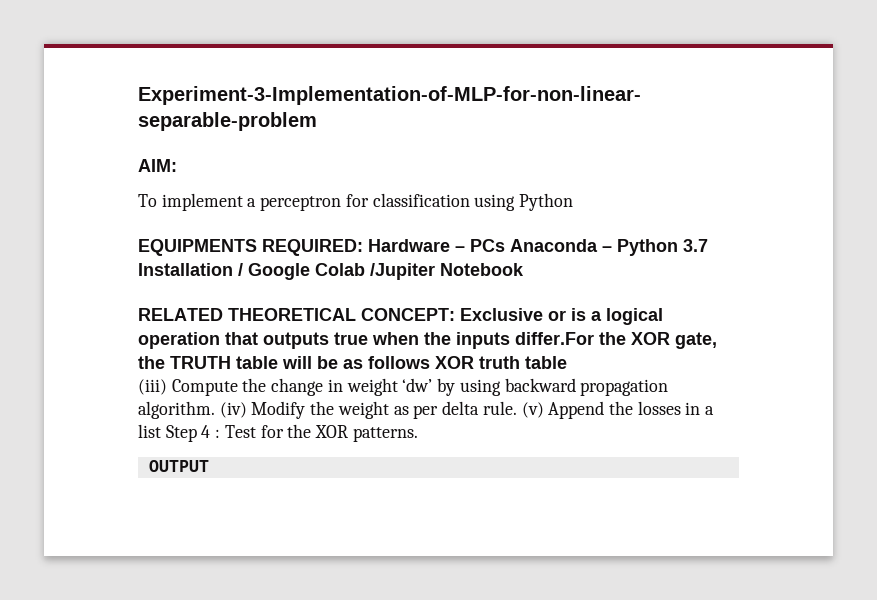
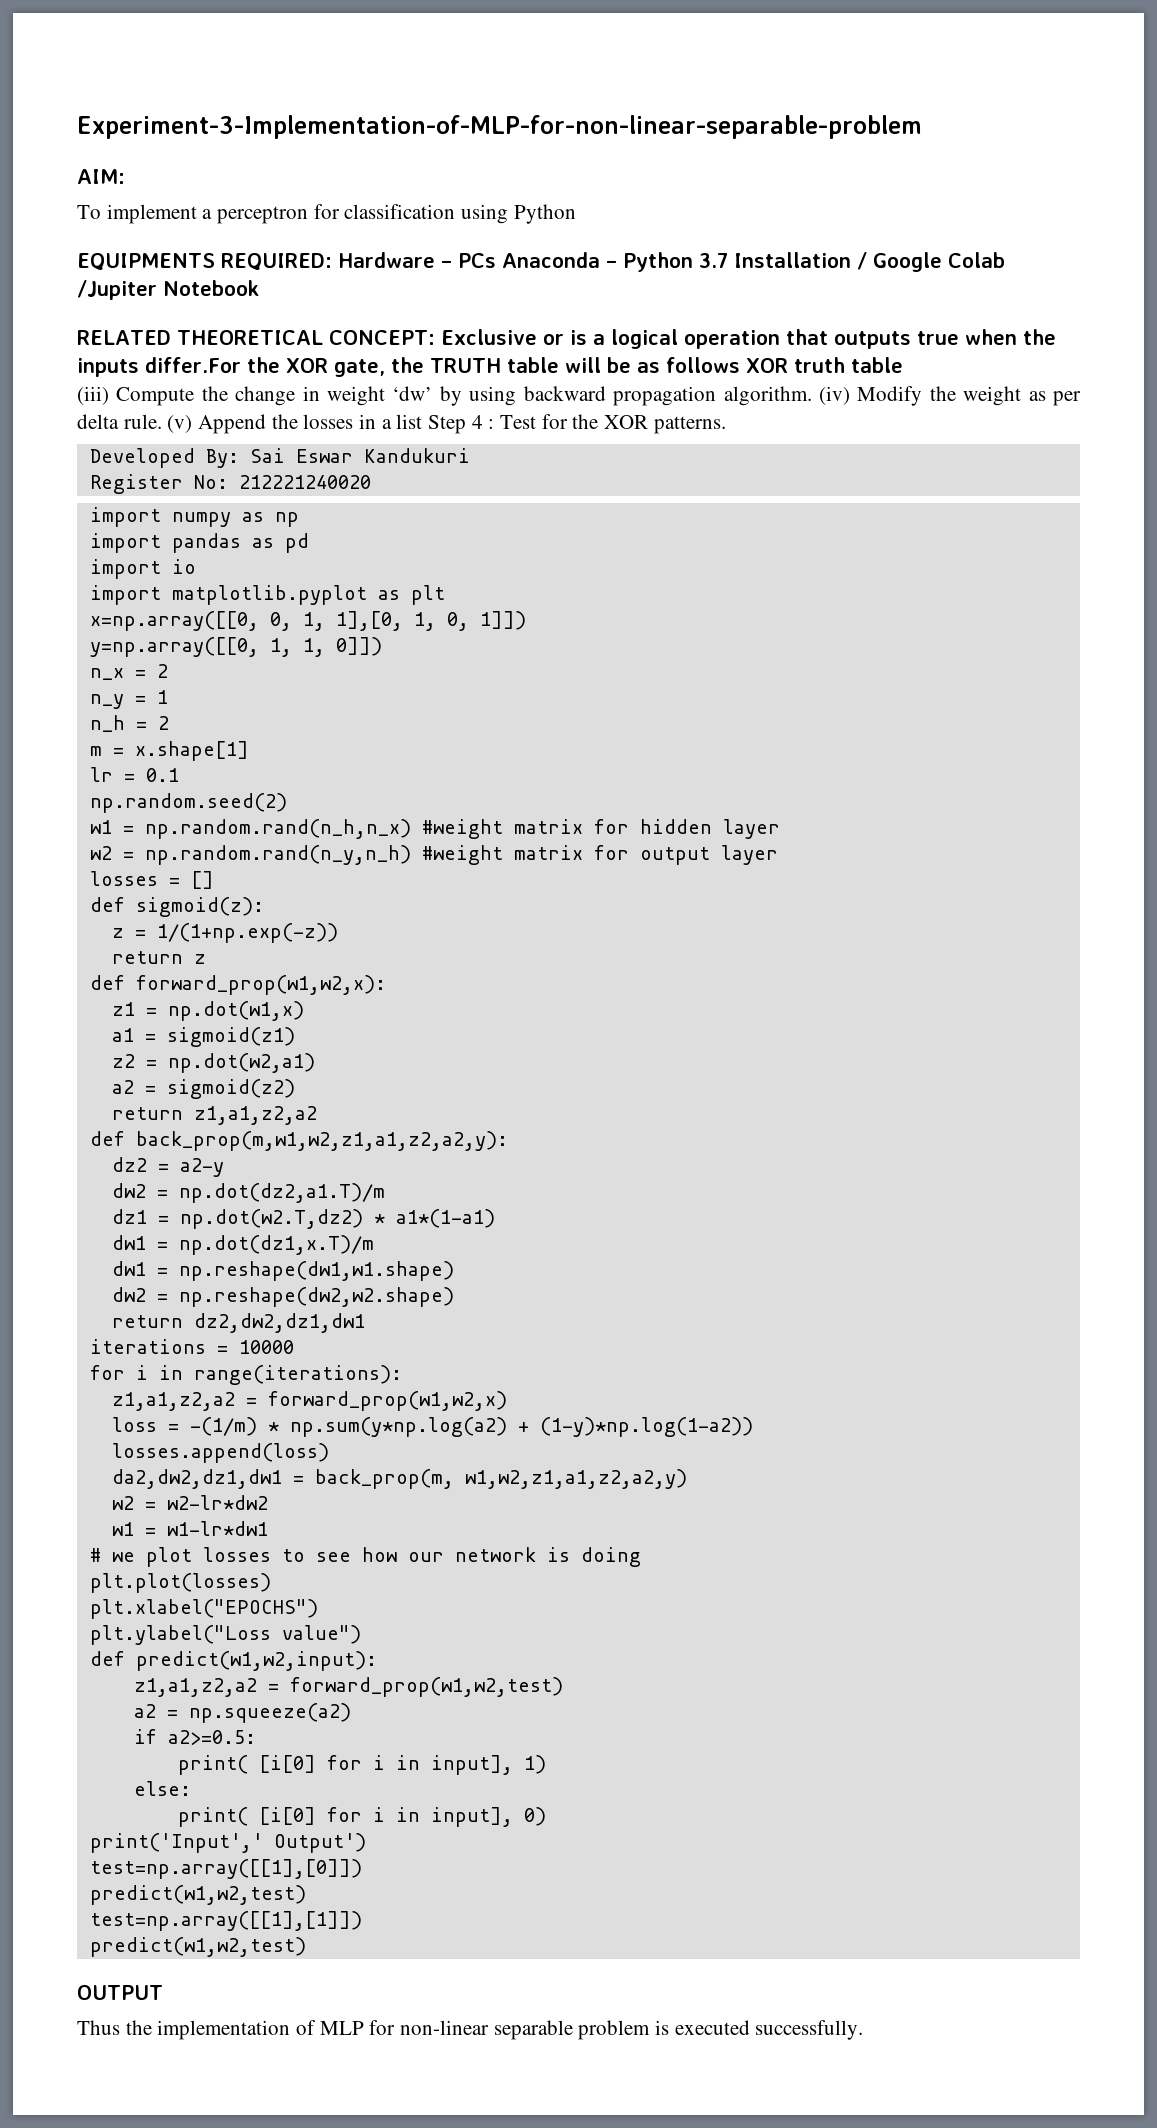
[148,460,209,472] OUTPUT -> [89,448,470,468] [89,474,371,494] [89,507,299,527] [89,533,309,553] [89,559,196,579] [89,585,445,605] [89,611,526,631] [89,637,382,657] [89,664,168,680] [89,690,168,709] [89,715,169,732] [89,741,249,761] [89,767,179,782] [89,793,287,813] [89,819,780,839] [89,845,778,865] [89,871,214,889] [89,897,264,917] [111,923,338,943] [111,951,206,964] [89,975,386,995] [111,1001,304,1021] [111,1027,295,1047] [111,1053,315,1073] [111,1079,295,1099] [111,1106,317,1125] [89,1131,508,1151] [111,1157,224,1177] [111,1183,385,1203] [111,1209,495,1229] [111,1235,374,1255] [111,1261,454,1281] [111,1287,454,1307] [111,1313,365,1333] [89,1339,294,1354] [89,1365,402,1385] [111,1391,507,1411] [111,1417,753,1437] [111,1443,329,1463] [111,1469,687,1489] [111,1495,268,1510] [111,1521,268,1536] [89,1547,641,1567] [89,1573,271,1593] [89,1599,318,1619] [89,1625,361,1645] [89,1651,377,1671] [133,1677,563,1697] [133,1703,351,1723] [133,1729,256,1745] [177,1755,546,1775] [133,1781,191,1796] [177,1807,546,1827] [89,1833,366,1853] [89,1859,362,1879] [89,1885,306,1905] [89,1911,362,1931] [89,1937,306,1957] [77,1985,163,2000] [77,2020,864,2040] Developed By: Sai Eswar Kandukuri // Register No: 212221240020 // import numpy as np // import pandas as pd // import io // import matplotlib.pyplot as plt // x=np.array([[0, 0, 1, 1],[0, 1, 0, 1]]) // y=np.array([[0, 1, 1, 0]]) // n_x = 2 // n_y = 1 // n_h = 2 // m = x.shape[1] // lr = 0.1 // np.random.seed(2) // w1 = np.random.rand(n_h,n_x) #weight matrix for hidden layer // w2 = np.random.rand(n_y,n_h) #weight matrix for output layer // losses = [] // def sigmoid(z): // z = 1/(1+np.exp(-z)) // return z // def forward_prop(w1,w2,x): // z1 = np.dot(w1,x) // a1 = sigmoid(z1) // z2 = np.dot(w2,a1) // a2 = sigmoid(z2) // return z1,a1,z2,a2 // def back_prop(m,w1,w2,z1,a1,z2,a2,y): // dz2 = a2-y // dw2 = np.dot(dz2,a1.T)/m // dz1 = np.dot(w2.T,dz2) * a1*(1-a1) // dw1 = np.dot(dz1,x.T)/m // dw1 = np.reshape(dw1,w1.shape) // dw2 = np.reshape(dw2,w2.shape) // return dz2,dw2,dz1,dw1 // iterations = 10000 // for i in range(iterations): // z1,a1,z2,a2 = forward_prop(w1,w2,x) // loss = -(1/m) * np.sum(y*np.log(a2) + (1-y)*np.log(1-a2)) // losses.append(loss) // da2,dw2,dz1,dw1 = back_prop(m, w1,w2,z1,a1,z2,a2,y) // w2 = w2-lr*dw2 // w1 = w1-lr*dw1 // # we plot losses to see how our network is doing // plt.plot(losses) // plt.xlabel("EPOCHS") // plt.ylabel("Loss value") // def predict(w1,w2,input): // z1,a1,z2,a2 = forward_prop(w1,w2,test) // a2 = np.squeeze(a2) // if a2>=0.5: // print( [i[0] for i in input], 1) // else: // print( [i[0] for i in input], 0) // print('Input',' Output') // test=np.array([[1],[0]]) // predict(w1,w2,test) // test=np.array([[1],[1]]) // predict(w1,w2,test) // OUTPUT // Thus the implementation of MLP for non-linear separable problem is executed successfully.

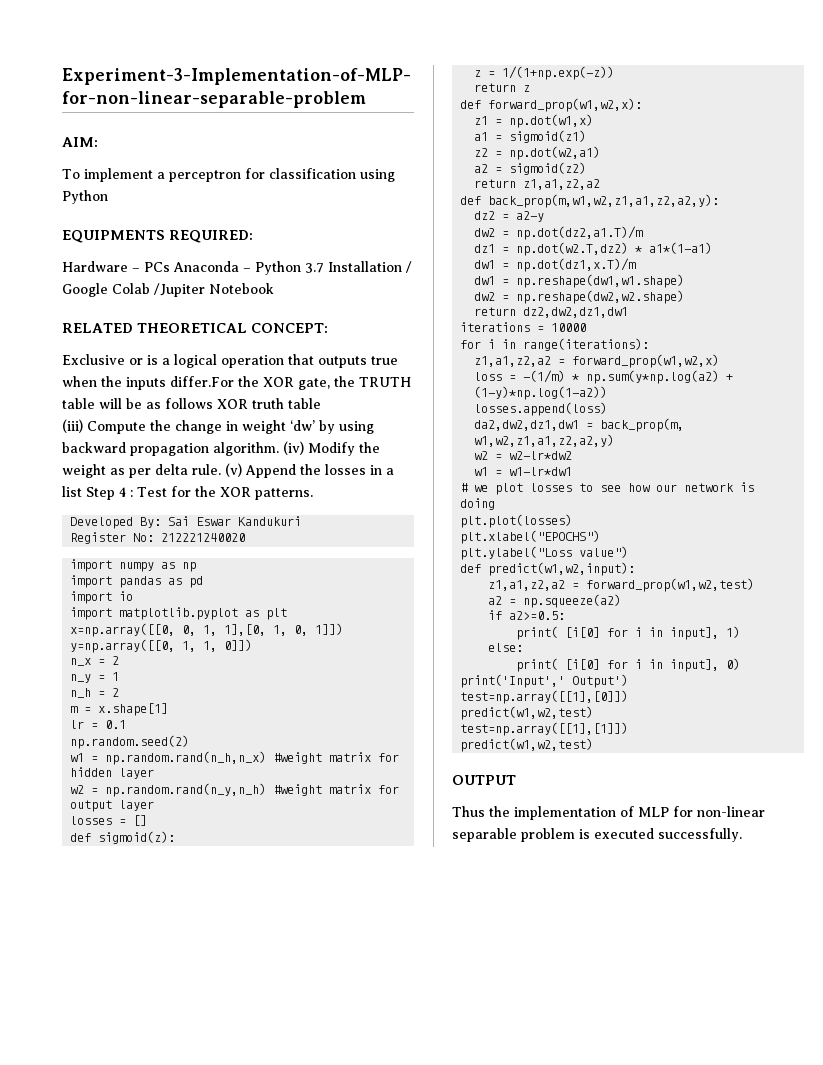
(332, 262) none -> (254, 236) //
(435, 337) none -> (329, 328) //

